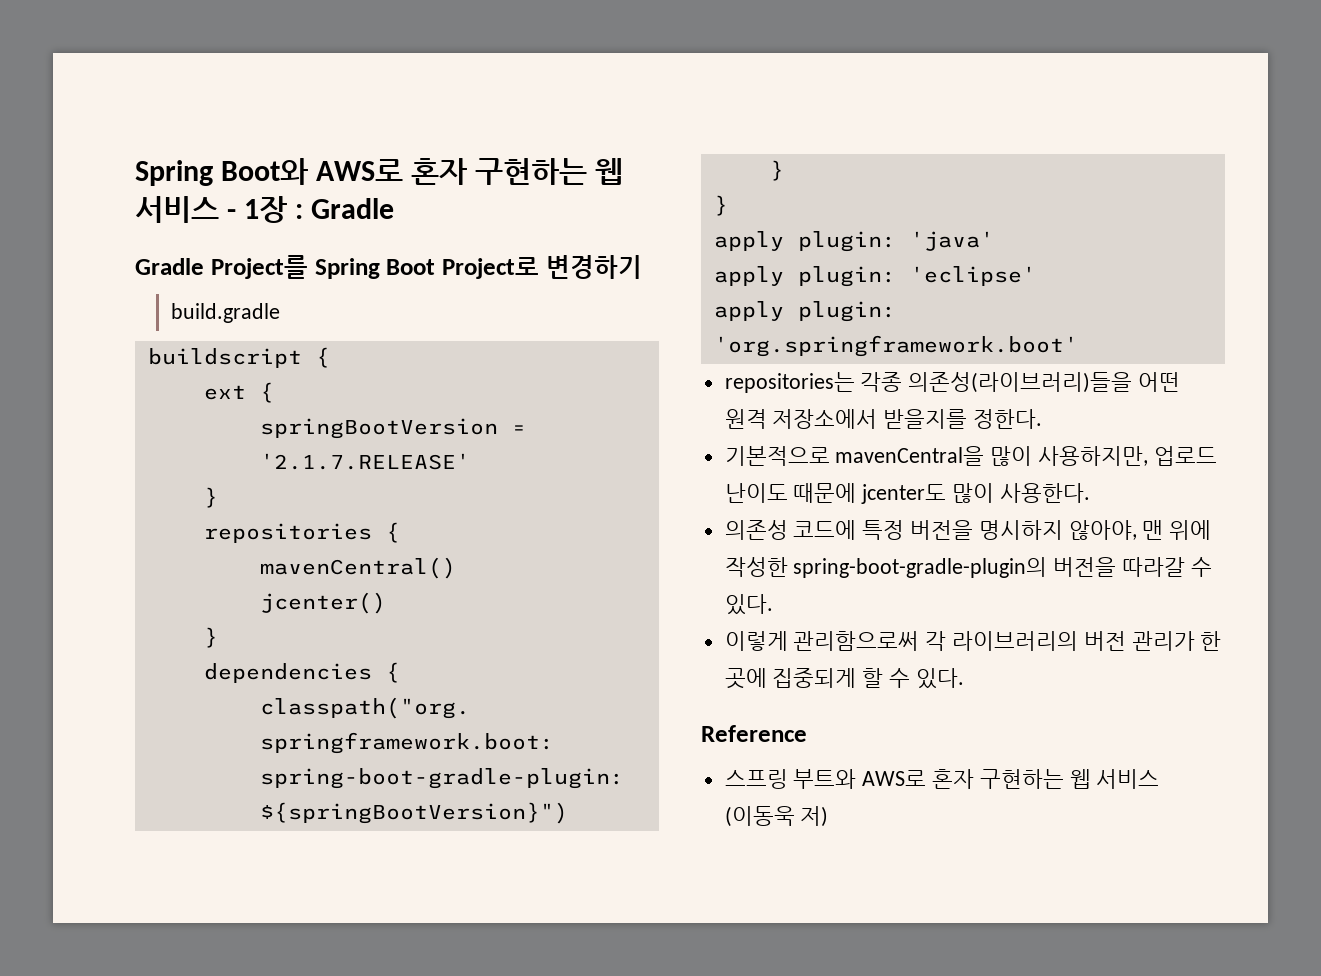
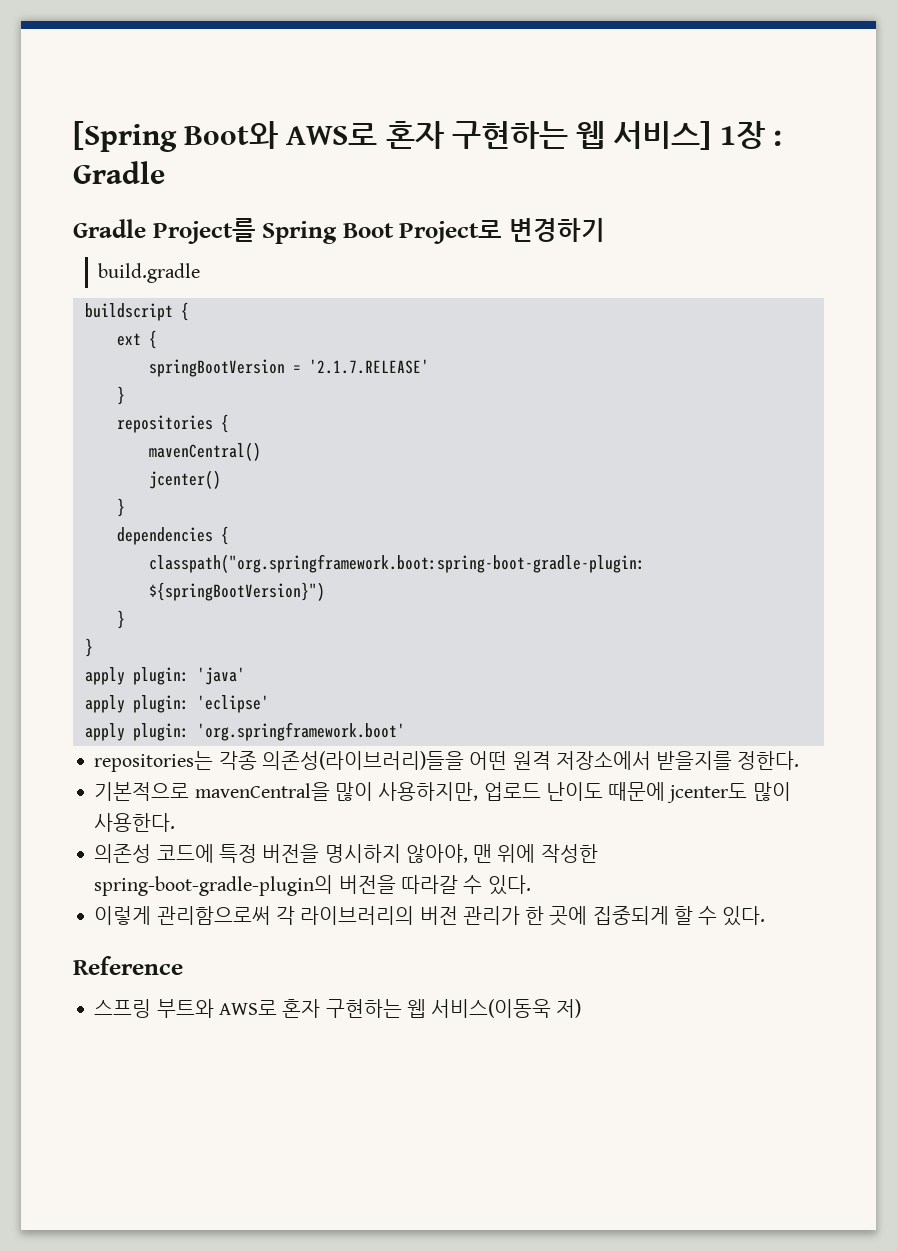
[135,160,213,186] Spring -> [73,121,177,152] [Spring
[135,196,236,223] 서비스 - -> [613,121,712,150] 서비스]
[1096,769,1160,789] [724,806,795,827] 서비스 (이동욱 -> [431,999,552,1018] 서비스(이동욱

